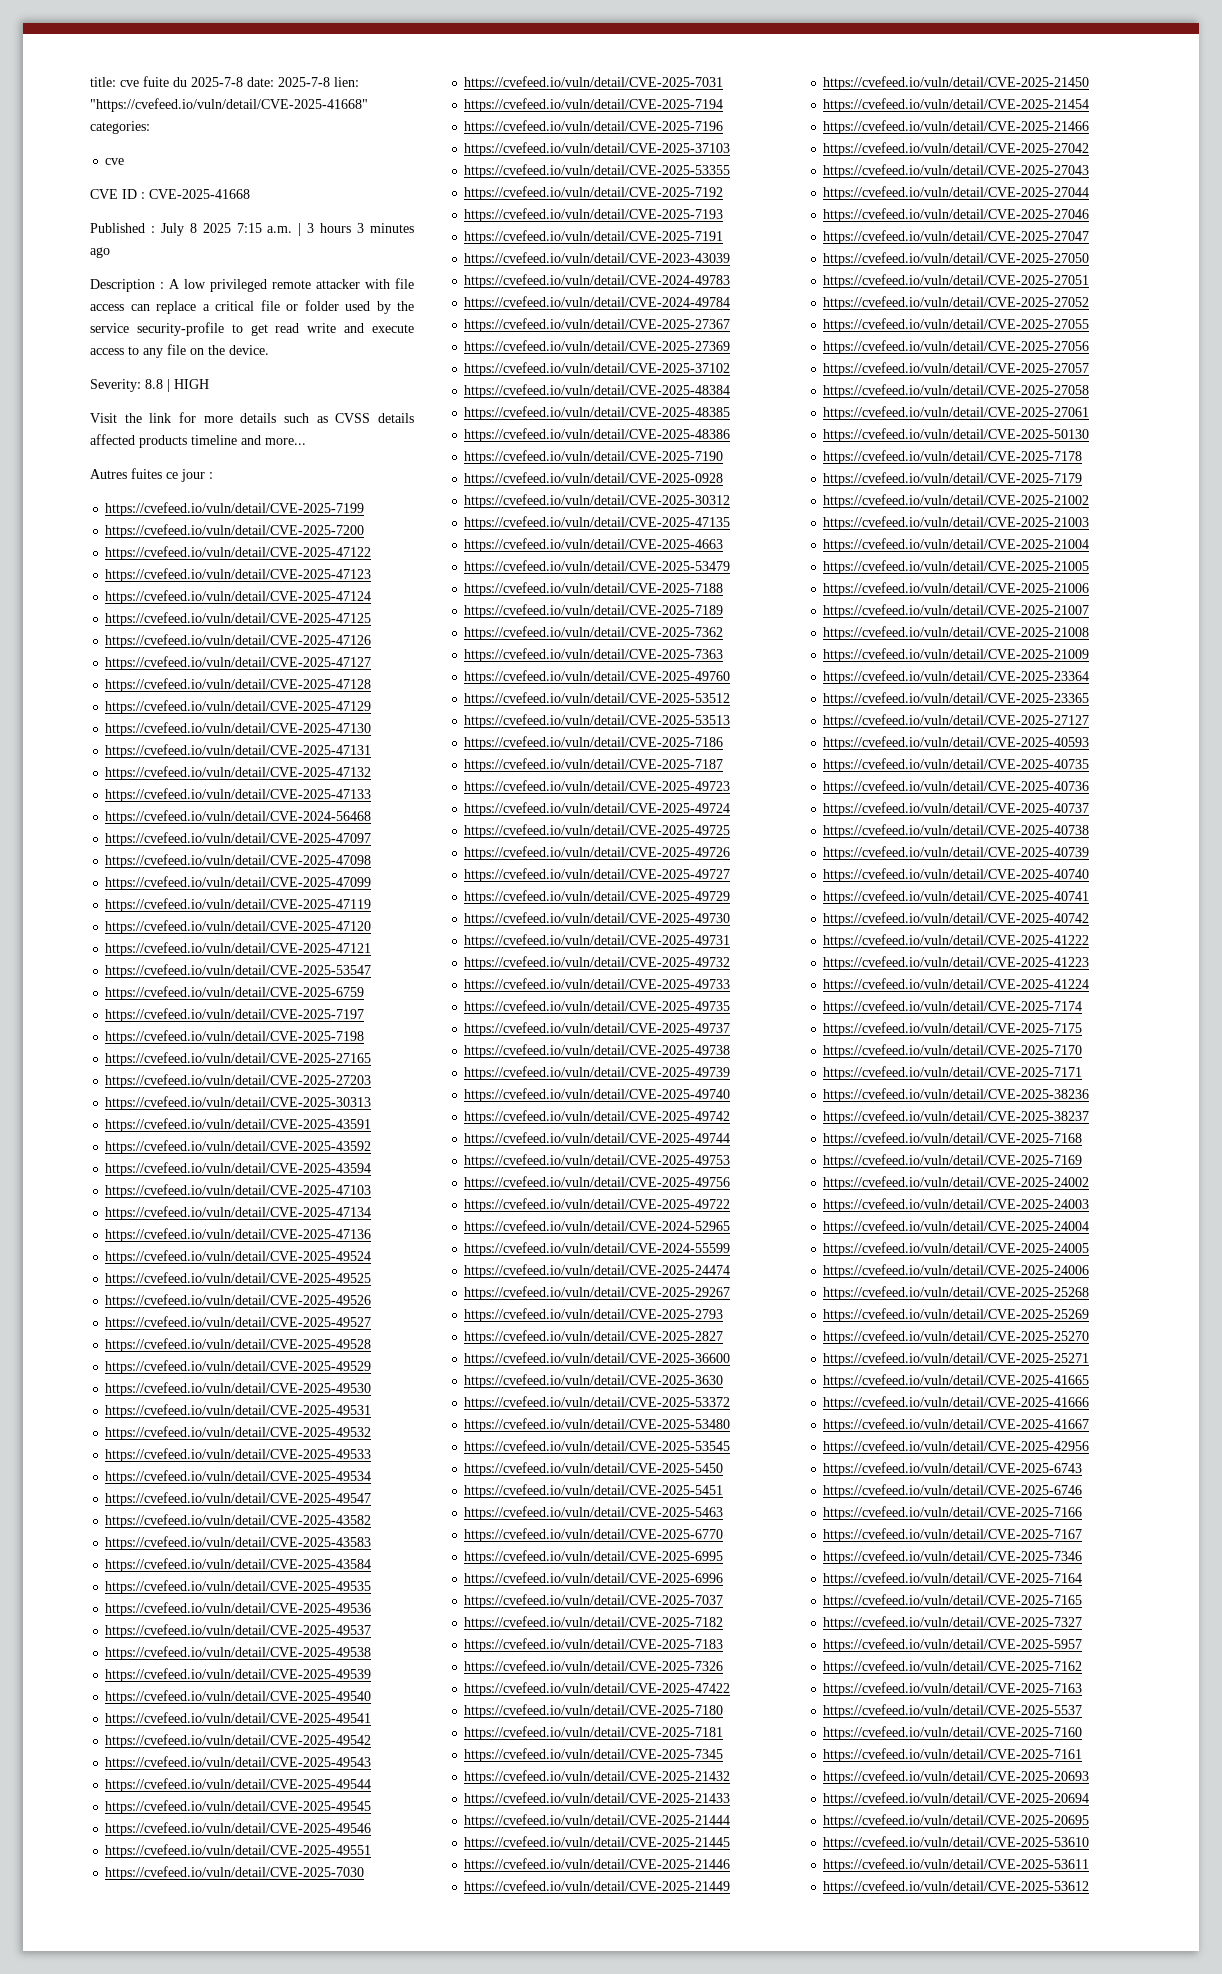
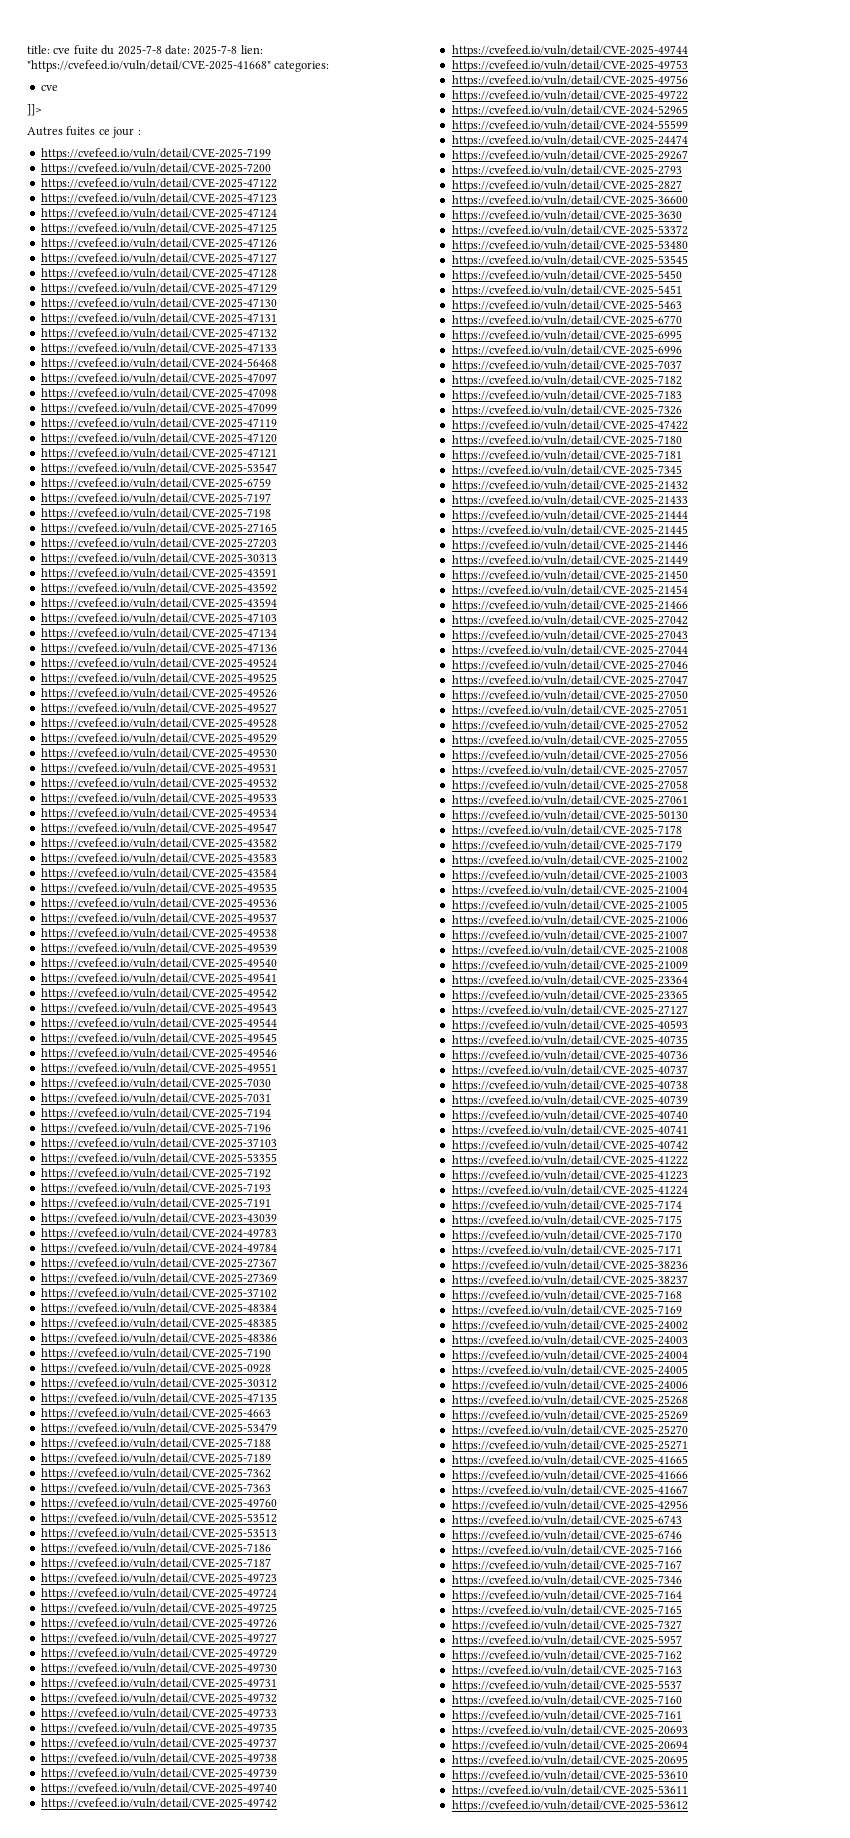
[90,189,250,199] [90,223,414,236] [90,247,110,258] [90,278,414,292] [90,300,414,314] [90,322,414,336] [90,344,269,358] [90,379,209,392] [90,412,414,423] [90,434,306,448] CVE ID : CVE-2025-41668 // Published : July 8 2025 7:15 a.m. | 3 hours 3 minutes ago // Description : A low privileged remote attacker with file access can replace a critical file or folder used by the service security-profile to get read write and execute access to any file on the device. // Severity: 8.8 | HIGH // Visit the link for more details such as CVSS details affected products timeline and more... -> [27,104,42,116] ]]>

